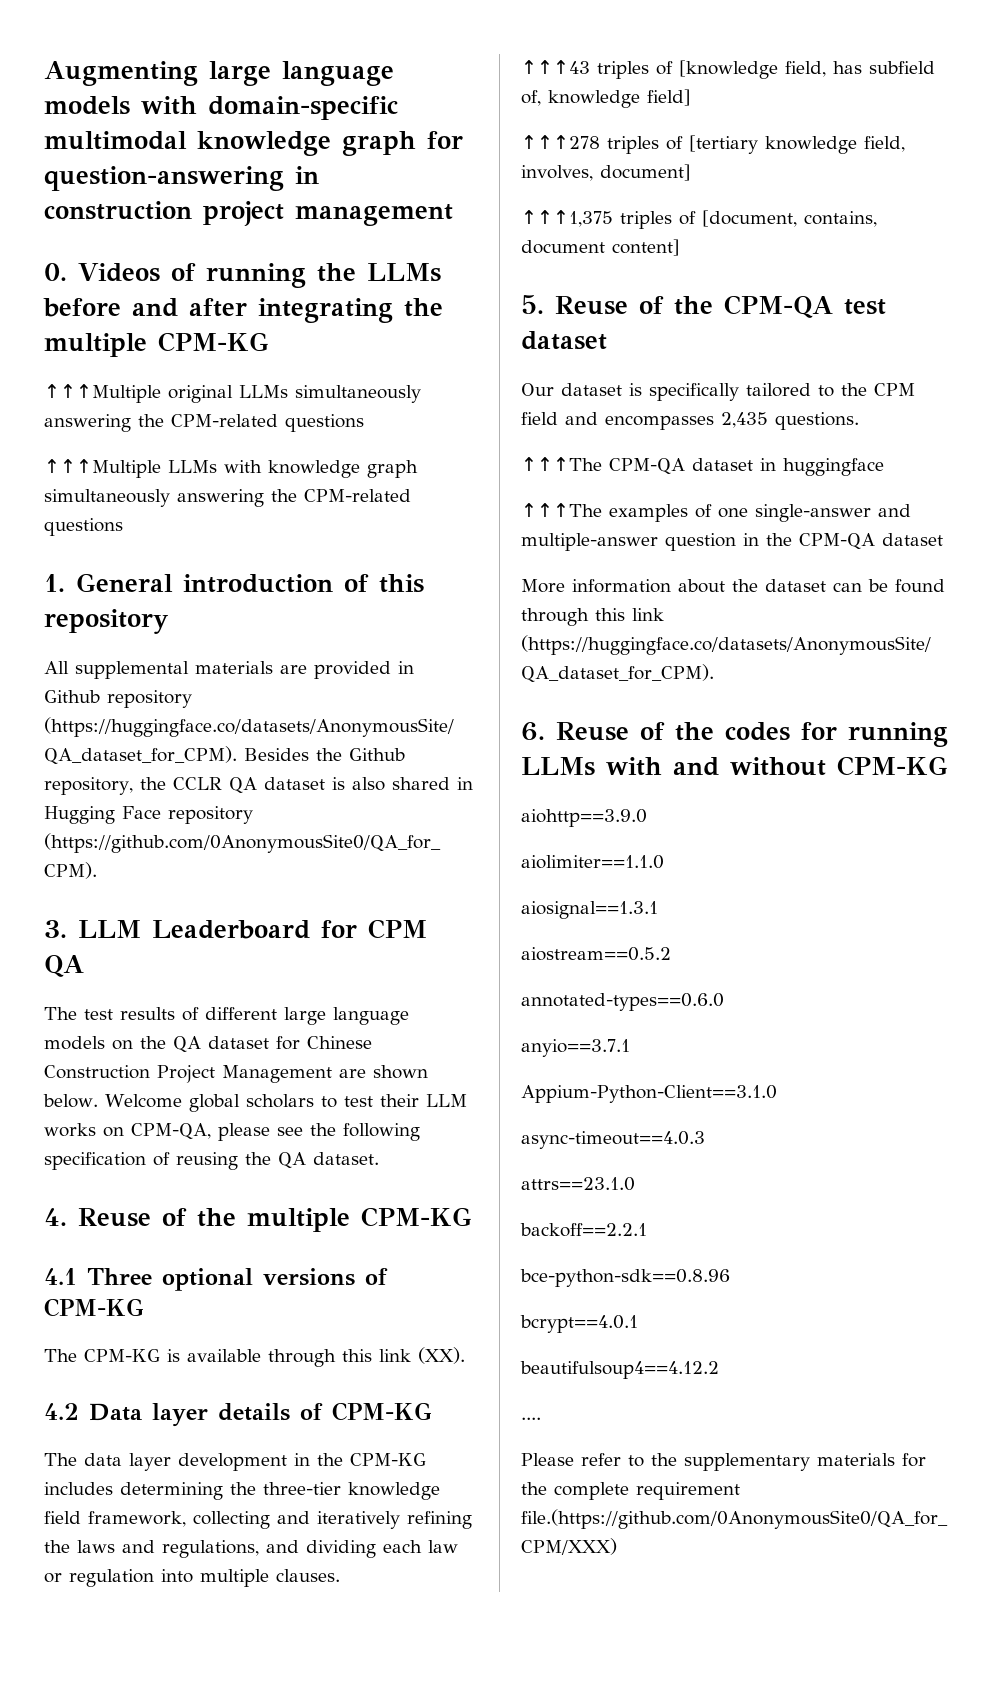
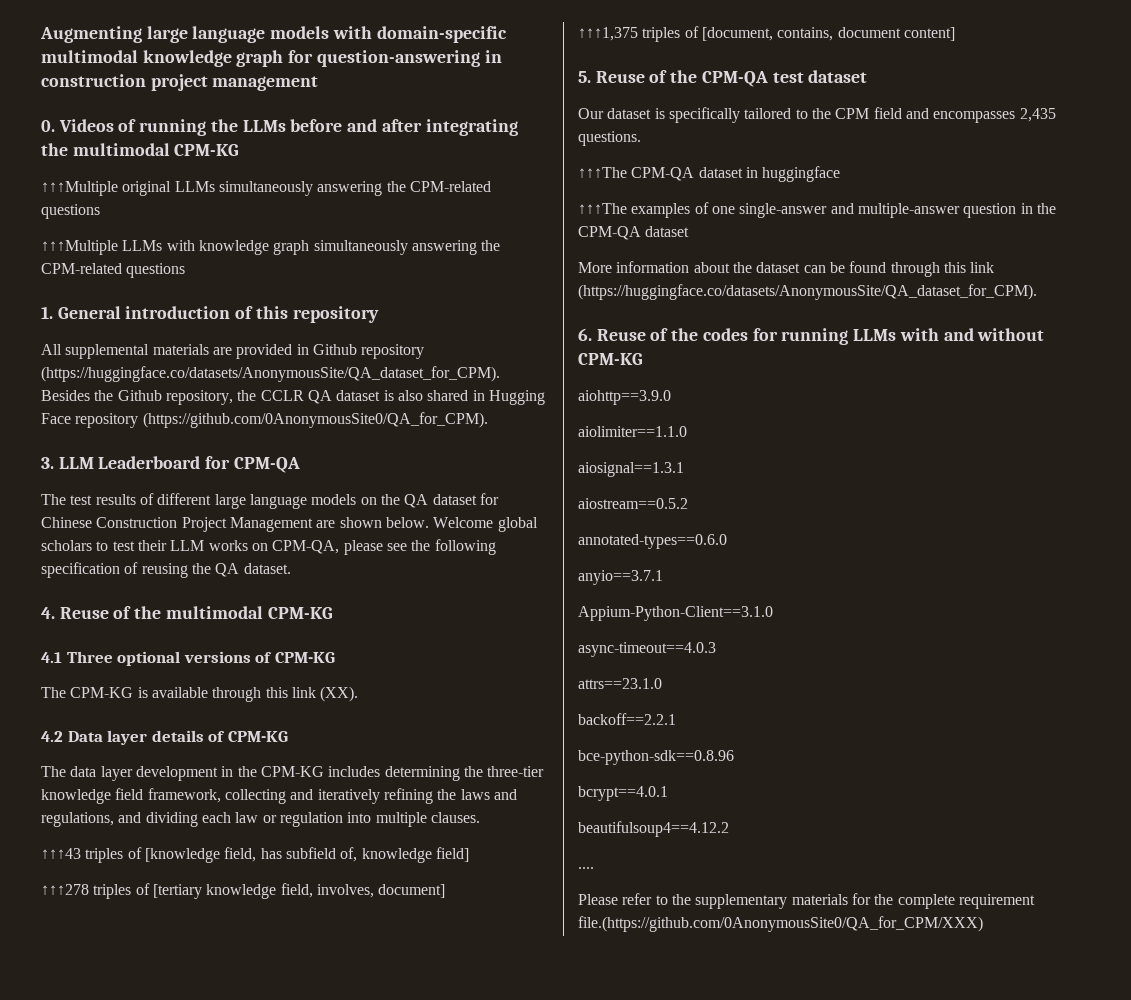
[44,333,147,357] multiple -> [72,143,170,156] multimodal
[368,919,427,939] [44,955,84,977] CPM QA -> [233,457,300,473] CPM-QA
[247,1208,350,1232] multiple -> [165,606,263,619] multimodal

